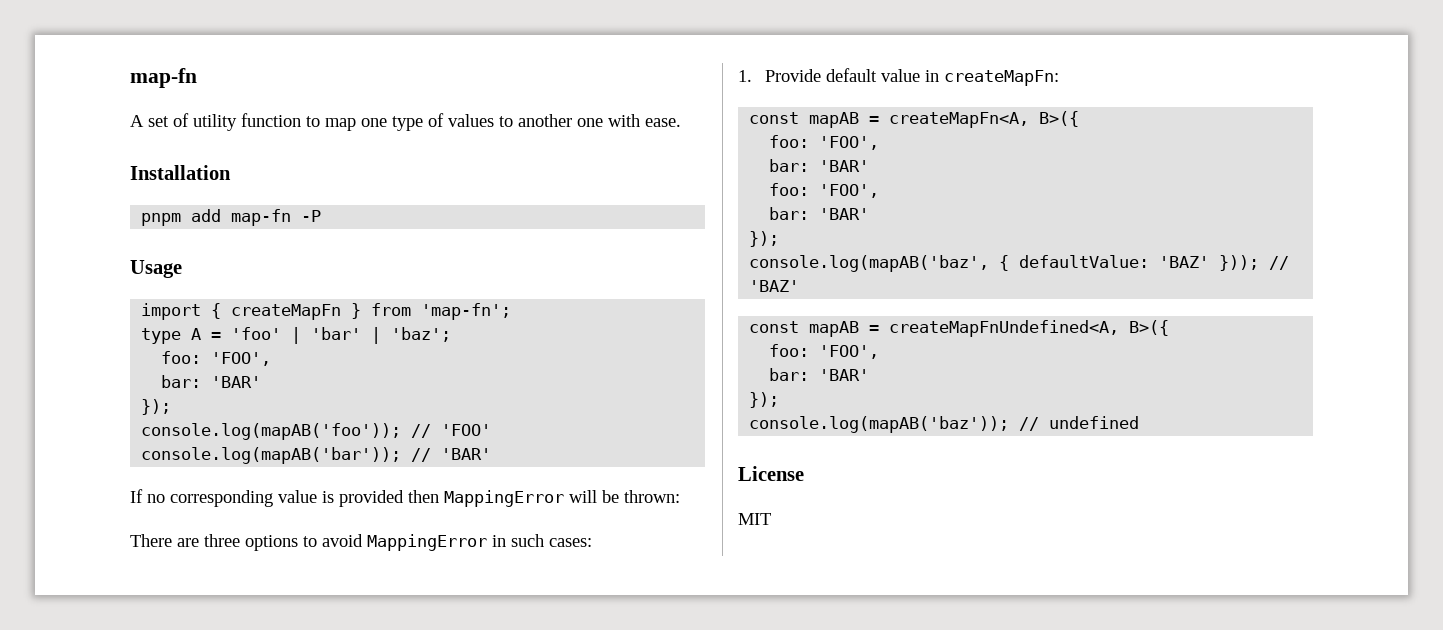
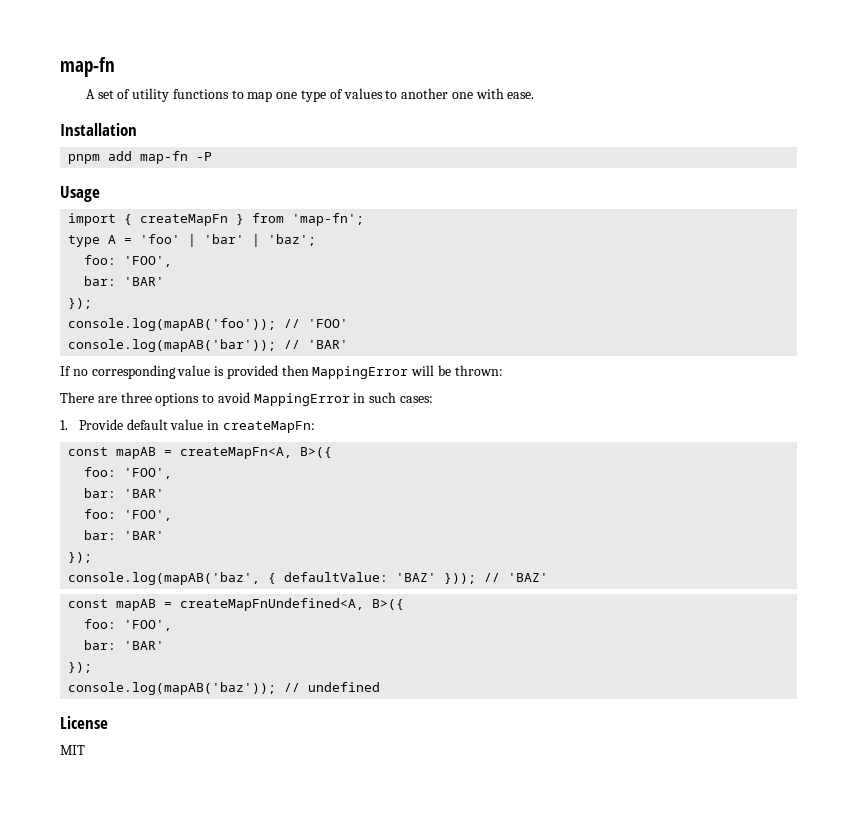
[241,113,301,127] function -> [172,89,229,99] functions

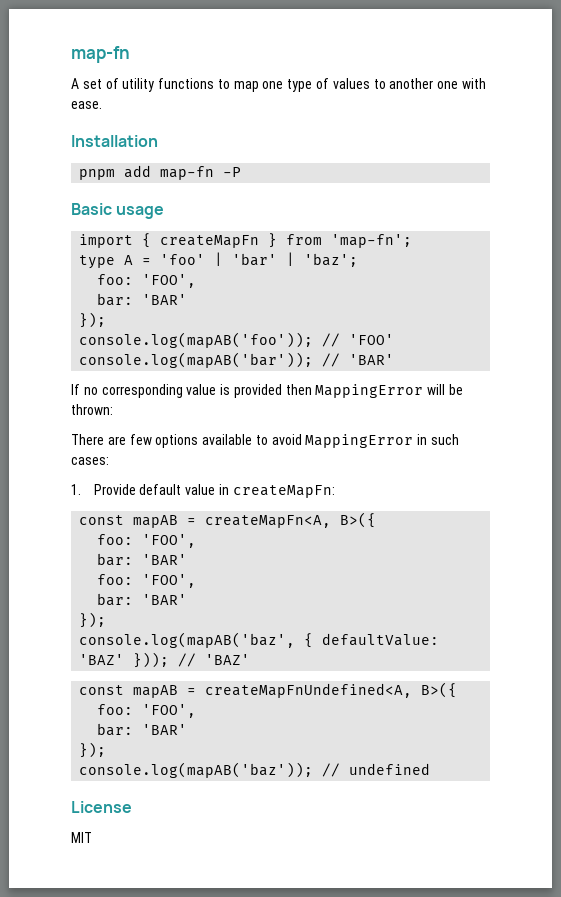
[60,186,100,202] Usage -> [71,203,165,219] Basic usage
[120,392,200,406] three options -> [129,434,253,448] few options available

